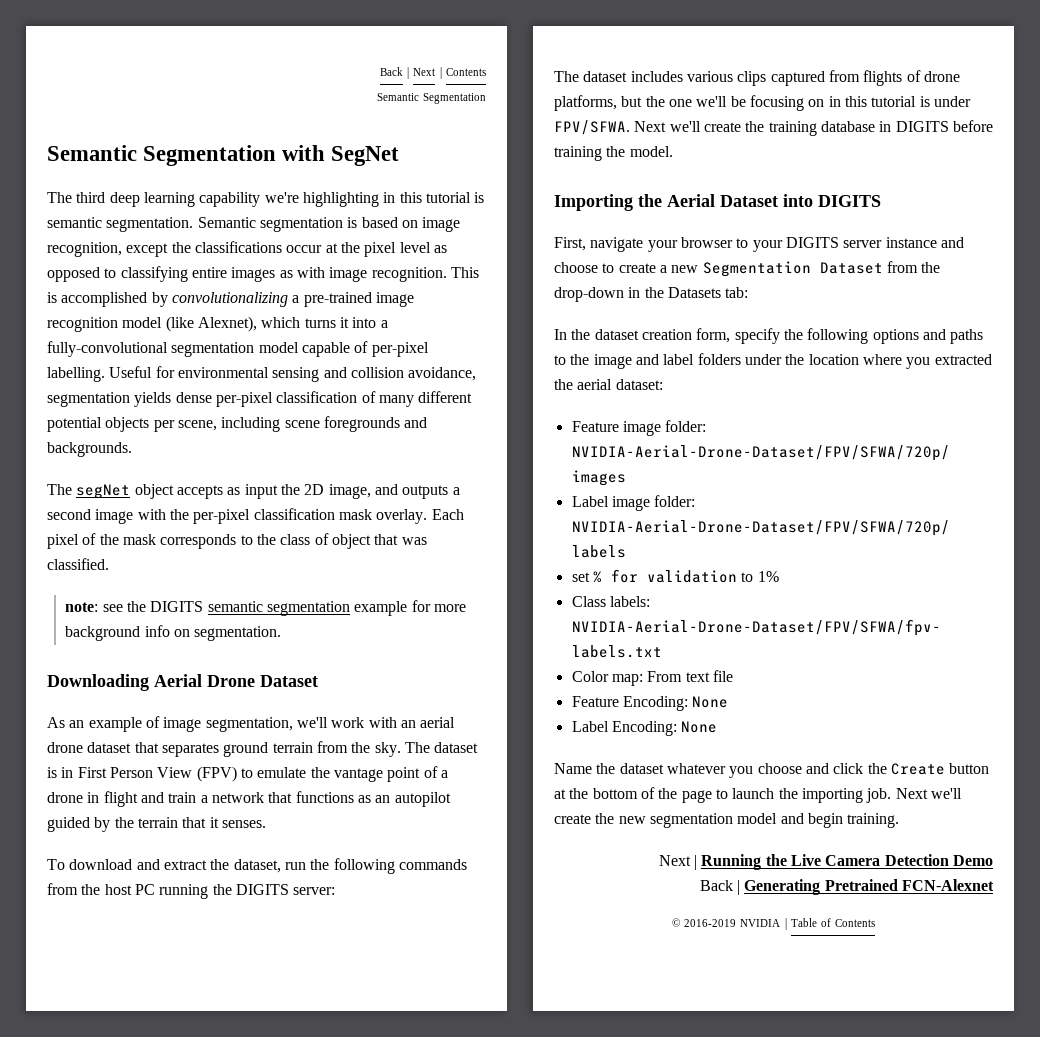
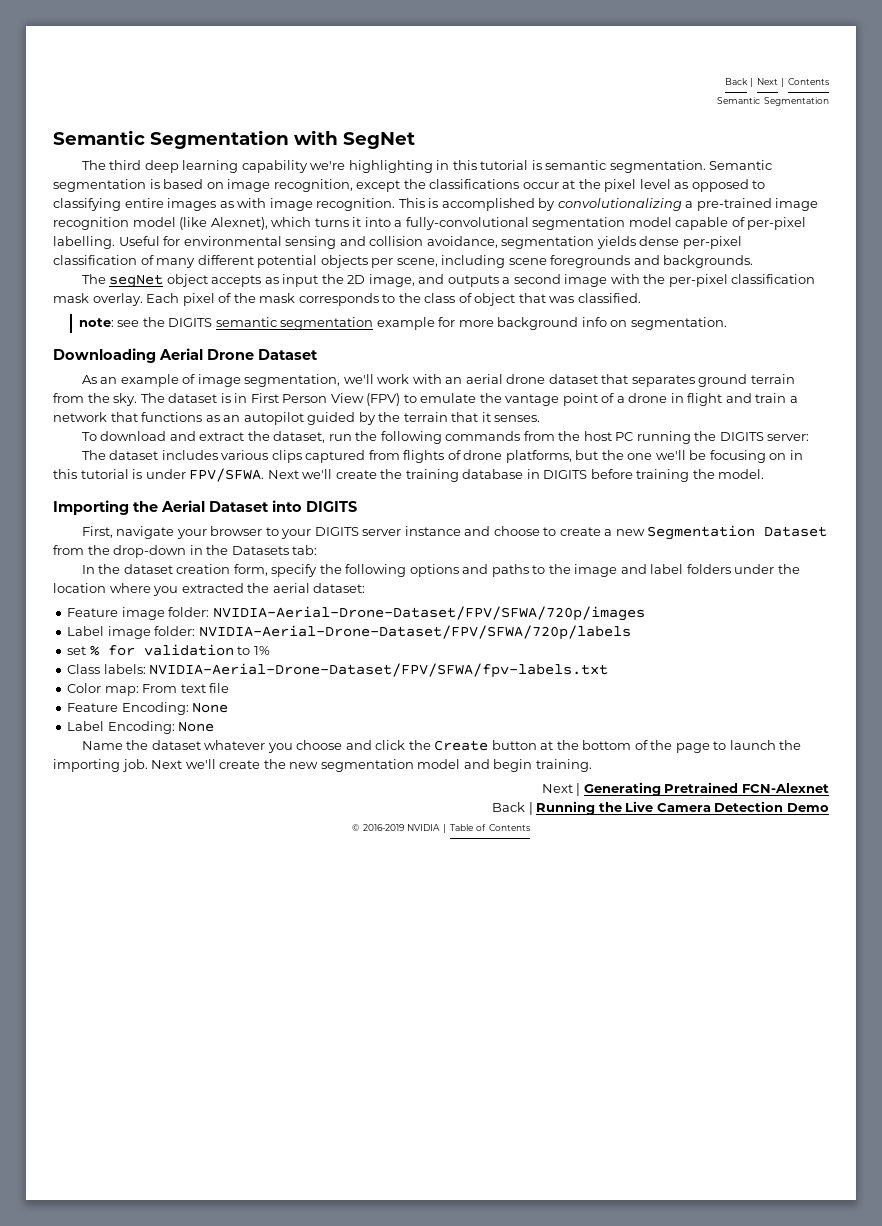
(698, 862) none -> [583,782,829,796] [492,802,533,815] Generating Pretrained FCN-Alexnet // Back |
[699,879,994,895] // Back | Generating Pretrained FCN-Alexnet -> (829, 807) none

